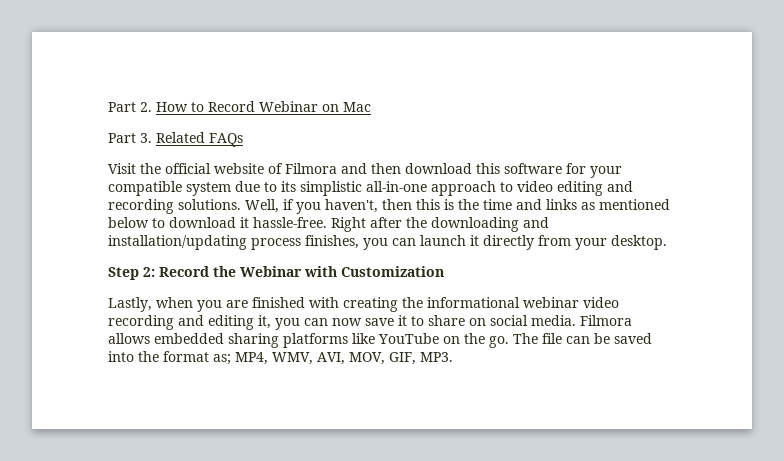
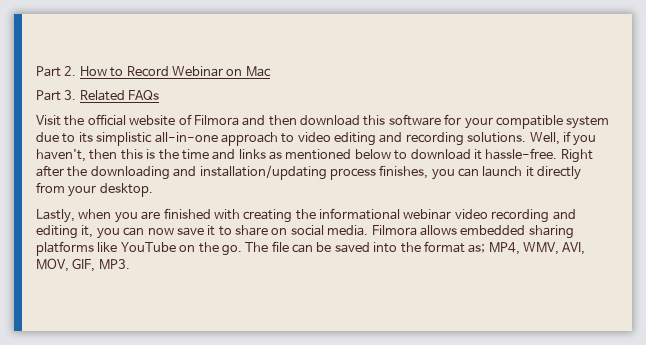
[108,266,444,280] // Step 2: Record the Webinar with Customization -> (153, 190) none

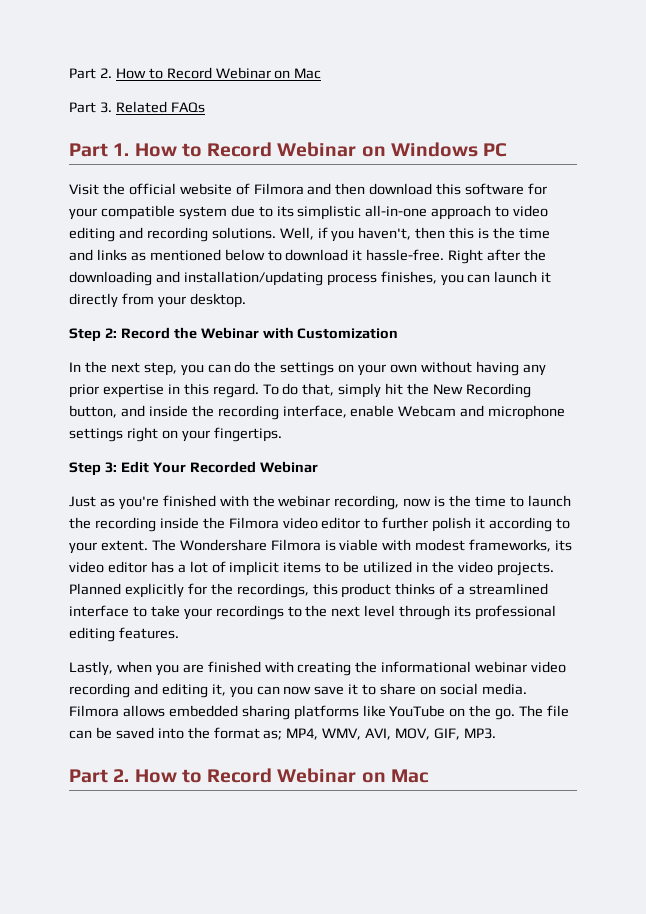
(160, 95) none -> [69,142,508,157] // Part 1. How to Record Webinar on Windows PC
(153, 190) none -> [69,327,399,342] [69,361,546,376] [69,383,531,398] [69,405,566,420] [69,427,282,442] [69,461,318,476] [69,495,571,510] [69,517,570,532] [69,539,573,554] [69,561,554,576] [69,583,549,598] [69,605,557,620] [69,627,179,642] // Step 2: Record the Webinar with Customization // In the next step, you can do the settings on your own without having any prior expertise in this regard. To do that, simply hit the New Recording button, and inside the recording interface, enable Webcam and microphone settings right on your fingertips. // Step 3: Edit Your Recorded Webinar // Just as you're finished with the webinar recording, now is the time to launch the recording inside the Filmora video editor to further polish it according to your extent. The Wondershare Filmora is viable with modest frameworks, its video editor has a lot of implicit items to be utilized in the video projects. Planned explicitly for the recordings, this product thinks of a streamlined interface to take your recordings to the next level through its professional editing features.
(130, 264) none -> [69,768,429,783] // Part 2. How to Record Webinar on Mac

